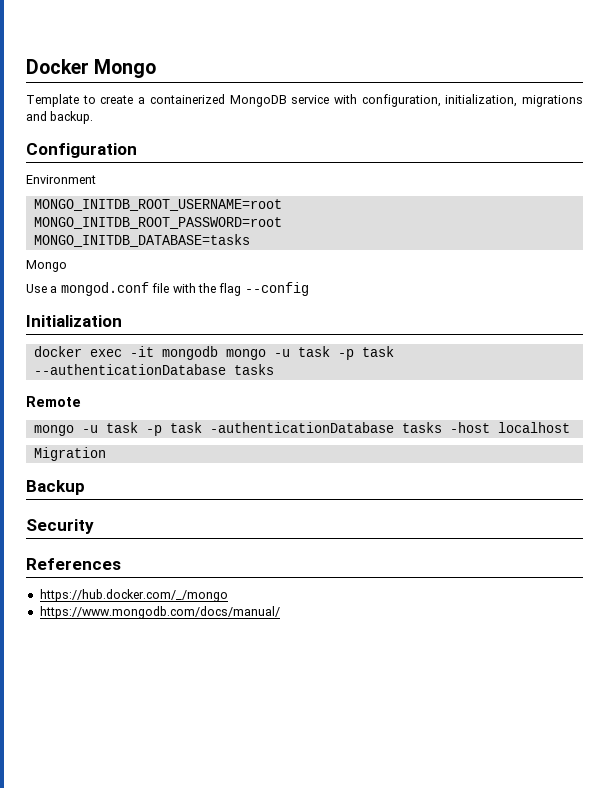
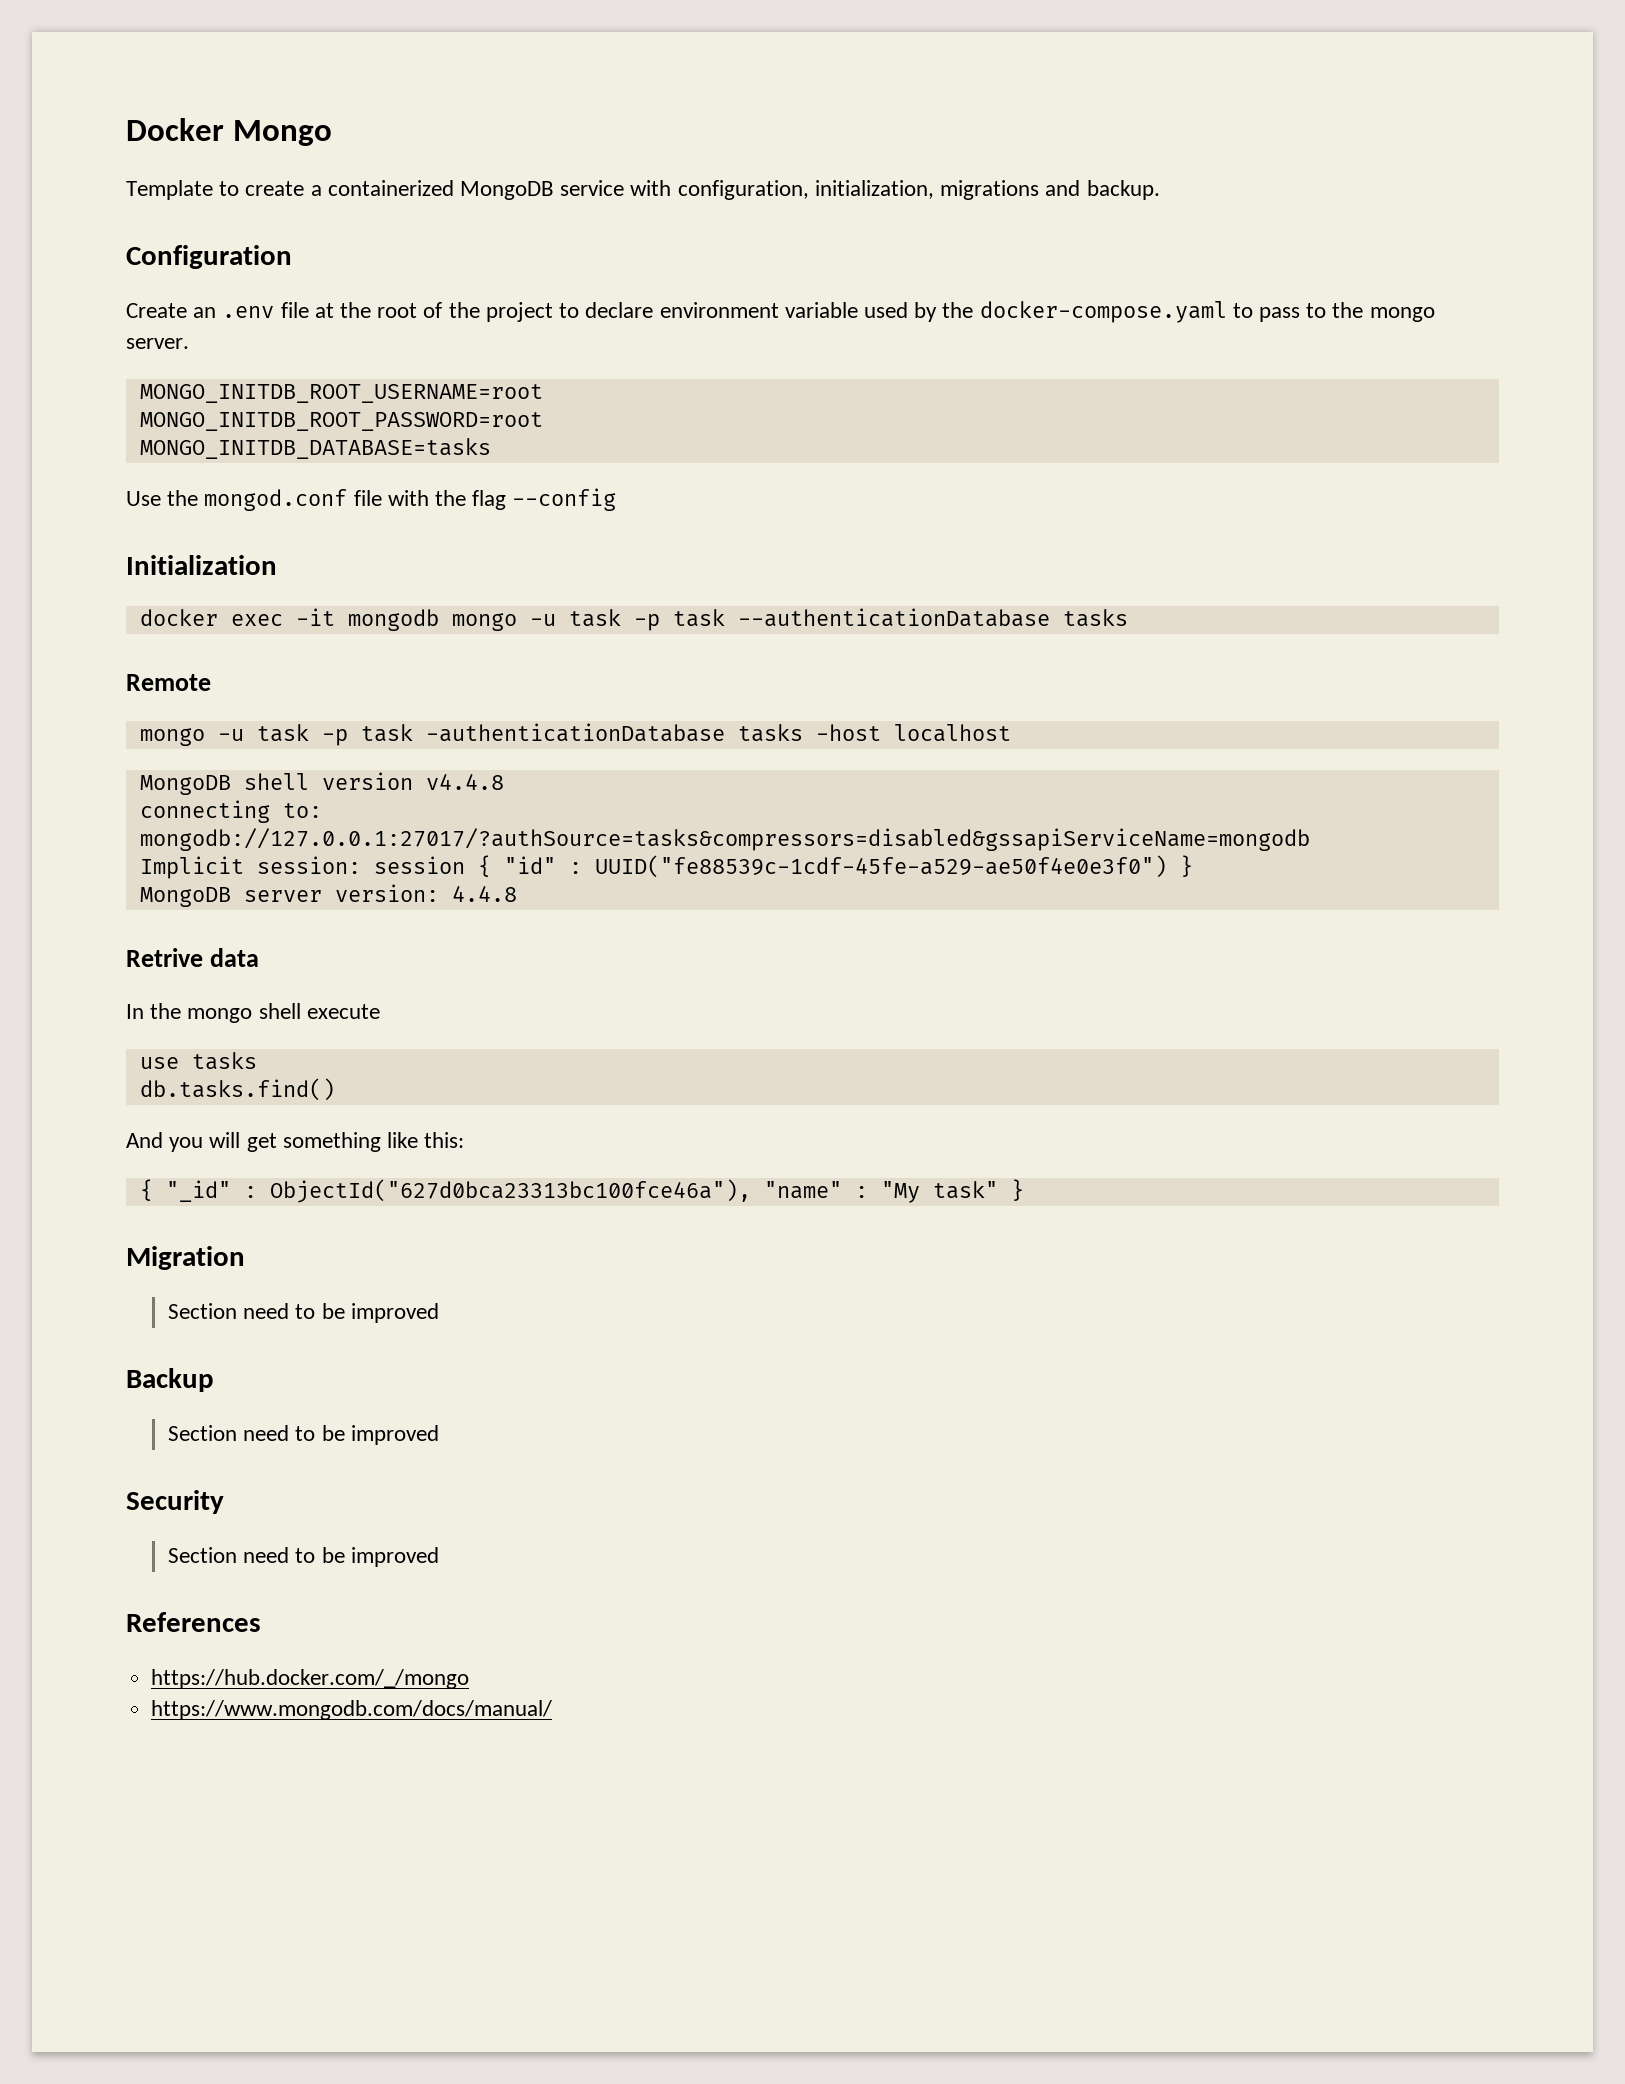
[26,175,96,184] Environment -> [126,301,1435,323] [126,338,189,349] Create an .env file at the root of the project to declare environment variable used by the docker-compose.yaml to pass to the mongo server.
[26,260,67,272] // Mongo -> (491, 448) none
[50,286,58,293] a -> [167,490,199,506] the
[33,447,106,461] [26,480,85,495] [26,519,94,534] Migration // Backup // Security -> [139,772,504,795] [139,800,322,823] [139,828,1310,851] [139,855,1193,879] [139,884,517,907] [126,948,260,967] [126,1003,380,1023] [139,1052,257,1070] [139,1078,335,1101] [126,1132,465,1152] [139,1179,1024,1203] [126,1246,245,1270] [167,1303,439,1323] [126,1368,214,1392] [167,1425,439,1445] [126,1490,224,1514] [167,1547,439,1567] MongoDB shell version v4.4.8 // connecting to: mongodb://127.0.0.1:27017/?authSource=tasks&compressors=disabled&gssapiServiceName=mongodb // Implicit session: session { "id" : UUID("fe88539c-1cdf-45fe-a529-ae50f4e0e3f0") } // MongoDB server version: 4.4.8 // Retrive data // In the mongo shell execute // use tasks // db.tasks.find() // And you will get something like this: // { "_id" : ObjectId("627d0bca23313bc100fce46a"), "name" : "My task" } // Migration // Section need to be improved // Backup // Section need to be improved // Security // Section need to be improved

